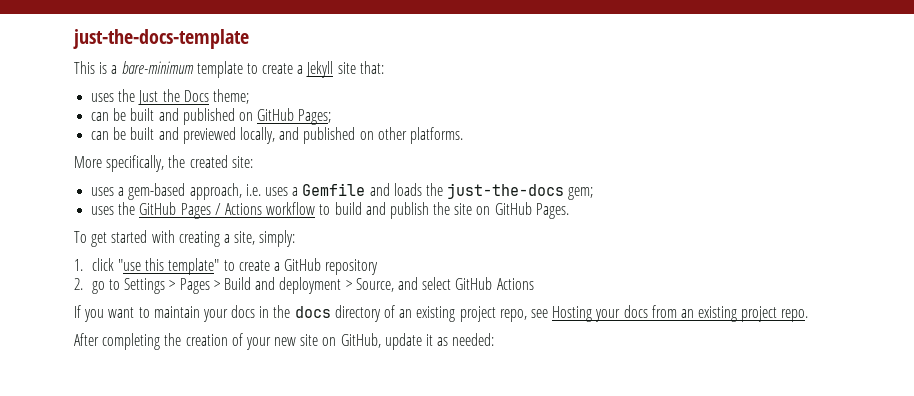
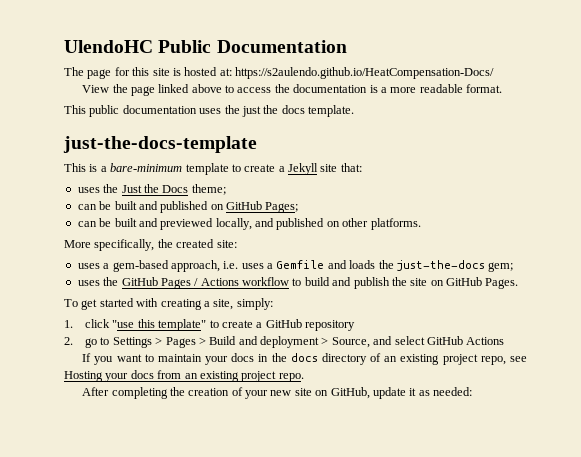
(73, 39) none -> [64,40,347,53] [64,67,494,79] [82,84,503,96] [64,105,354,117] UlendoHC Public Documentation // The page for this site is hosted at: https://s2aulendo.github.io/HeatCompensation-Docs/ // View the page linked above to access the documentation is a more readable format. // This public documentation uses the just the docs template. //

